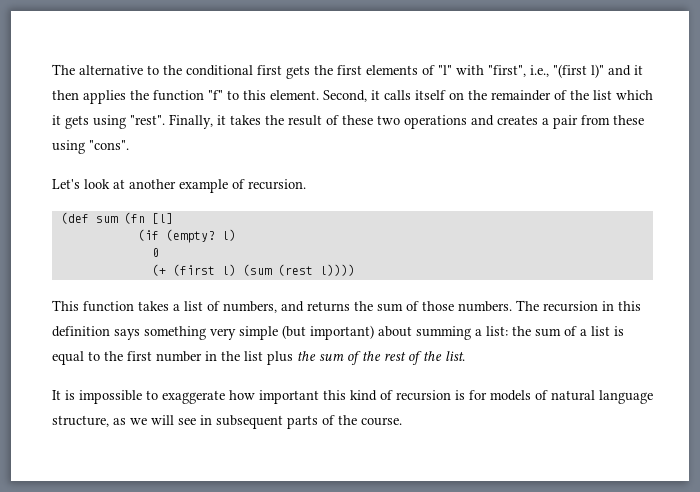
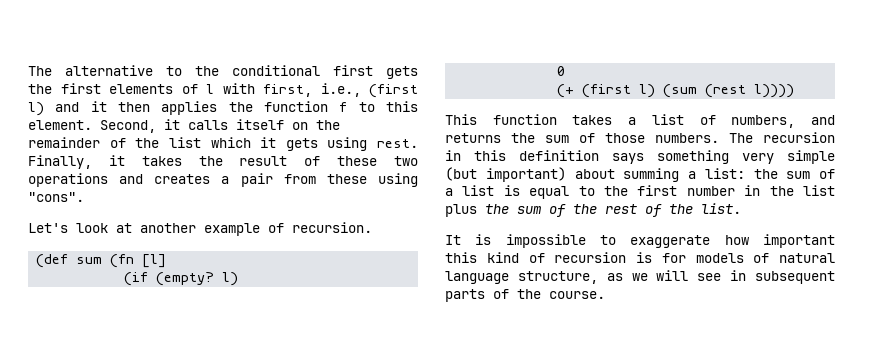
[438,64,604,78] "l" with "first", i.e., "(first l)" -> [206,83,418,98] [28,102,44,116] l with first, i.e., (first l)
[208,90,223,100] "f" -> [339,102,348,112] f
[130,115,165,125] "rest". -> [377,139,418,148] rest.

